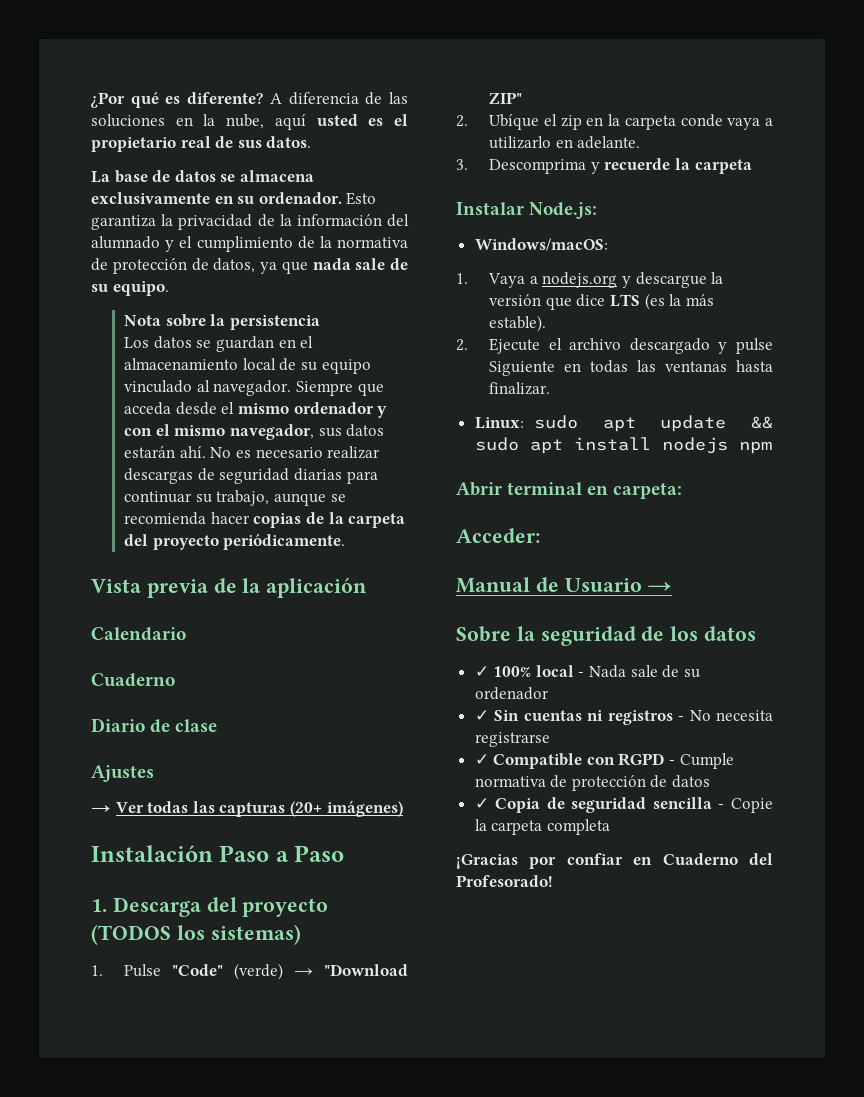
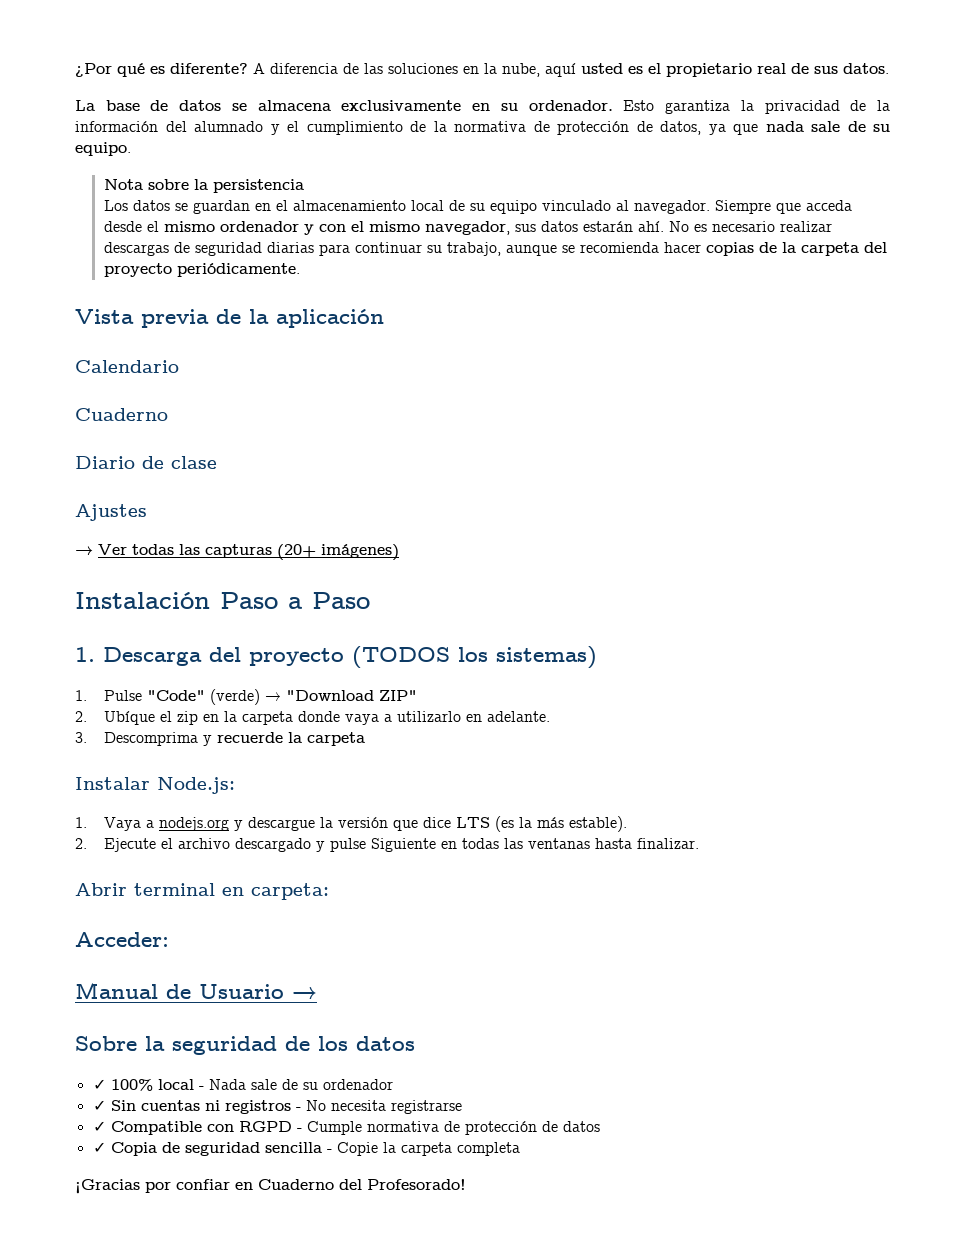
[680,114,723,127] conde -> [297,711,340,722] donde
[474,238,608,251] // Windows/macOS: -> (235, 785) none
[474,415,773,432] [474,437,772,454] // Linux: sudo apt update && sudo apt install nodejs npm -> (699, 843) none

